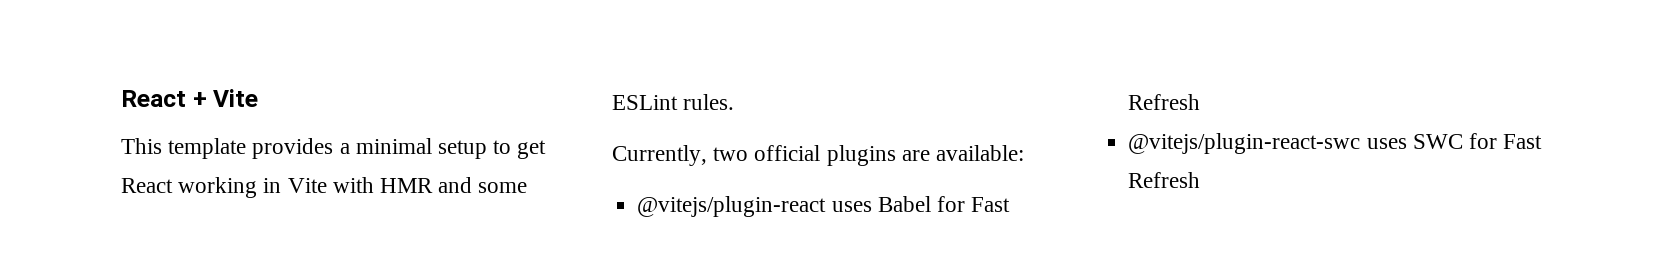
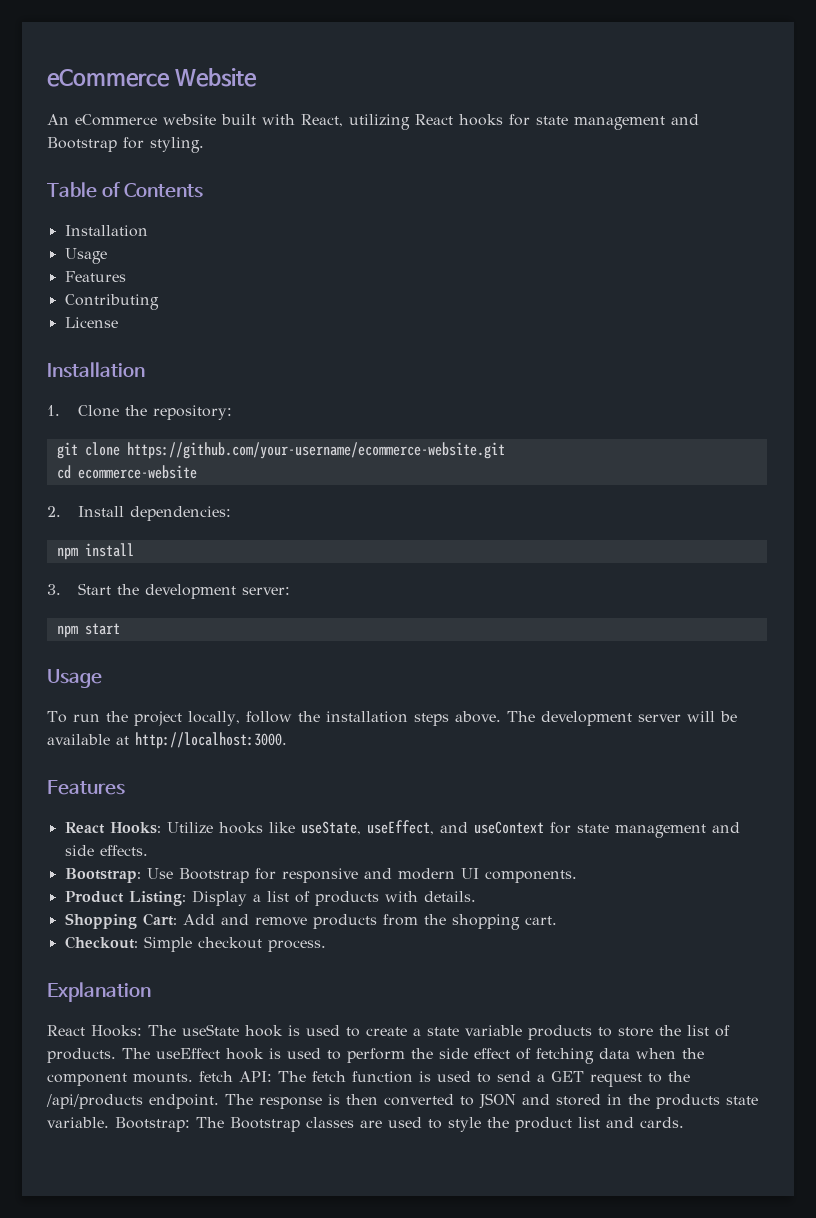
[121,89,259,107] [121,138,547,159] [121,177,528,198] [612,94,735,110] [612,145,1025,166] [637,196,1011,217] [1128,94,1201,110] [1128,133,1543,154] [1128,172,1201,188] React + Vite // This template provides a minimal setup to get React working in Vite with HMR and some ESLint rules. // Currently, two official plugins are available: // @vitejs/plugin-react uses Babel for Fast Refresh // @vitejs/plugin-react-swc uses SWC for Fast Refresh -> [47,68,257,87] [47,114,699,130] [47,137,204,153] [47,182,204,198] [64,225,148,237] [64,248,107,264] [64,271,126,282] [64,294,159,310] [64,317,118,328] [47,362,145,378] [47,405,233,420] [56,442,505,459] [56,465,197,479] [47,506,232,521] [56,543,134,560] [47,583,291,599] [56,623,120,638] [47,669,102,688] [47,711,737,726] [47,732,287,749] [47,780,125,795] [64,820,740,838] [64,845,148,856] [64,868,577,883] [64,890,476,906] [64,913,557,930] [64,936,326,952] [47,982,151,1002] [47,1024,730,1040] [47,1048,704,1064] [47,1071,690,1087] [46,1093,758,1109] [47,1117,684,1132] eCommerce Website // An eCommerce website built with React, utilizing React hooks for state management and Bootstrap for styling. // Table of Contents // Installation // Usage // Features // Contributing // License // Installation // 1. Clone the repository: // git clone https://github.com/your-username/ecommerce-website.git // cd ecommerce-website // 2. Install dependencies: // npm install // 3. Start the development server: // npm start // Usage // To run the project locally, follow the installation steps above. The development server will be available at http://localhost:3000. // Features // React Hooks: Utilize hooks like useState, useEffect, and useContext for state management and side effects. // Bootstrap: Use Bootstrap for responsive and modern UI components. // Product Listing: Display a list of products with details. // Shopping Cart: Add and remove products from the shopping cart. // Checkout: Simple checkout process. // Explanation // React Hooks: The useState hook is used to create a state variable products to store the list of products. The useEffect hook is used to perform the side effect of fetching data when the component mounts. fetch API: The fetch function is used to send a GET request to the /api/products endpoint. The response is then converted to JSON and stored in the products state variable. Bootstrap: The Bootstrap classes are used to style the product list and cards.

